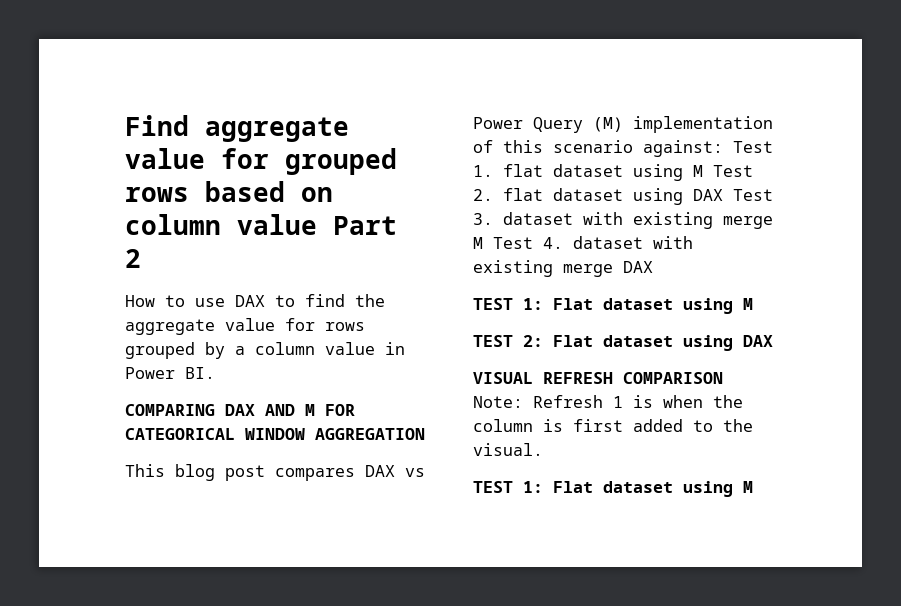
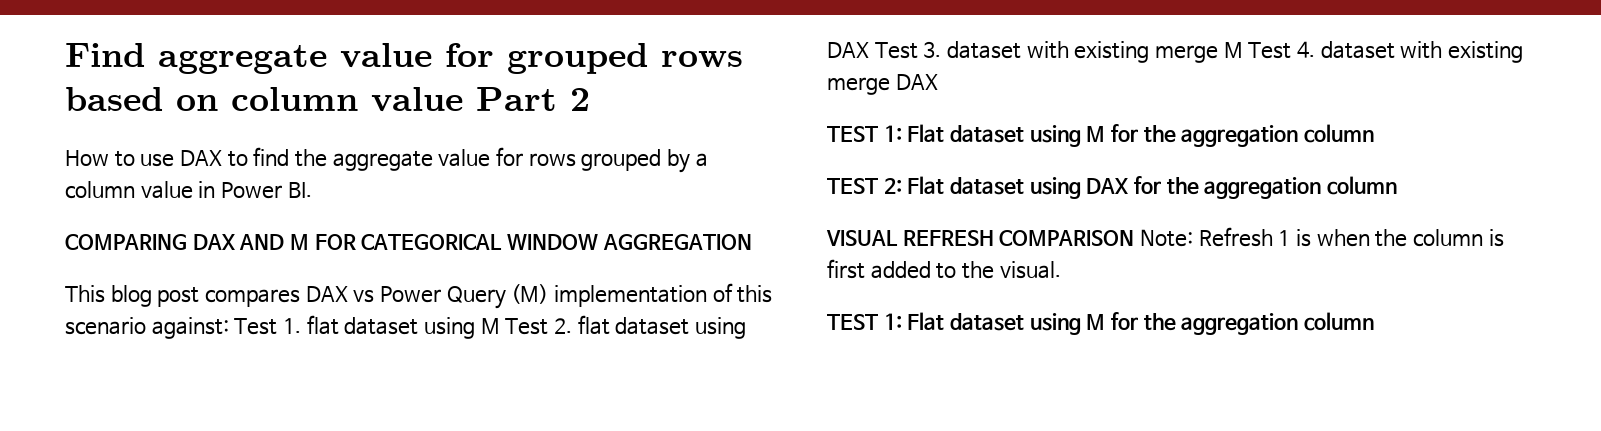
(753, 304) none -> [1110,124,1374,147] for the aggregation column
(773, 341) none -> [1133,176,1397,199] for the aggregation column
(753, 487) none -> [1110,312,1374,335] for the aggregation column

